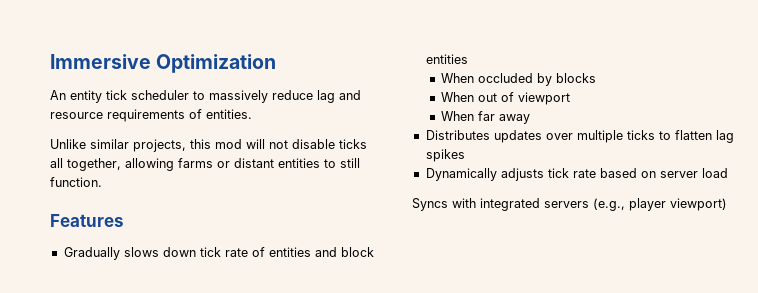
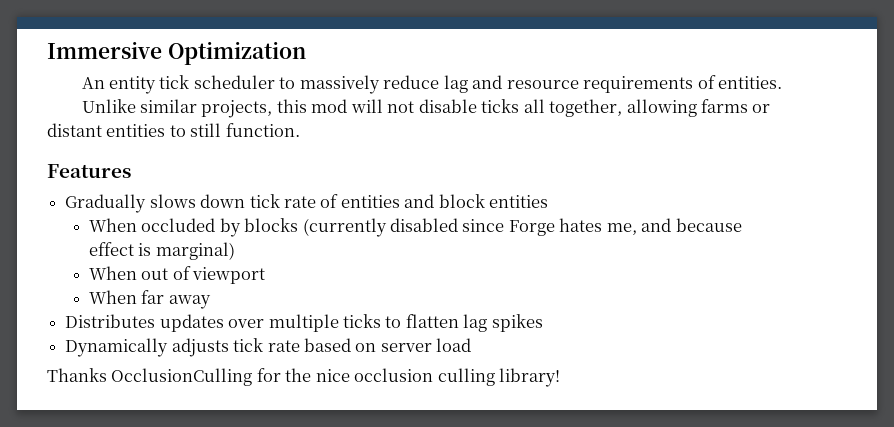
(596, 78) none -> [302,218,742,237] [88,242,235,260] (currently disabled since Forge hates me, and because effect is marginal)
[412,198,727,211] Syncs with integrated servers (e.g., player viewport) -> [47,368,561,387] Thanks OcclusionCulling for the nice occlusion culling library!

